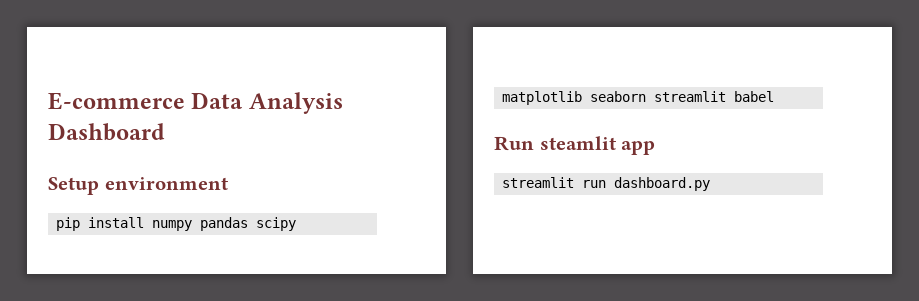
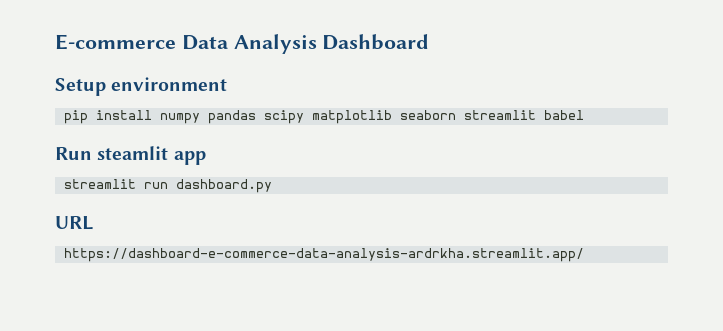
(711, 184) none -> [55,216,93,230] [63,248,584,262] // URL // https://dashboard-e-commerce-data-analysis-ardrkha.streamlit.app/

